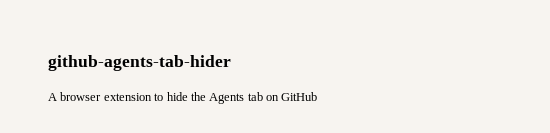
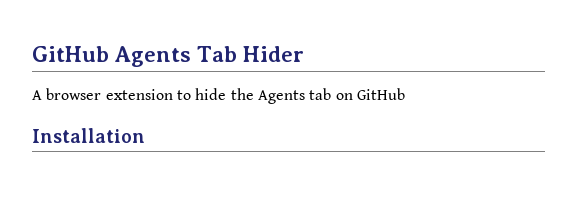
[48,55,231,71] github-agents-tab-hider -> [32,46,305,67] GitHub Agents Tab Hider
(318, 96) none -> [32,128,145,143] // Installation

